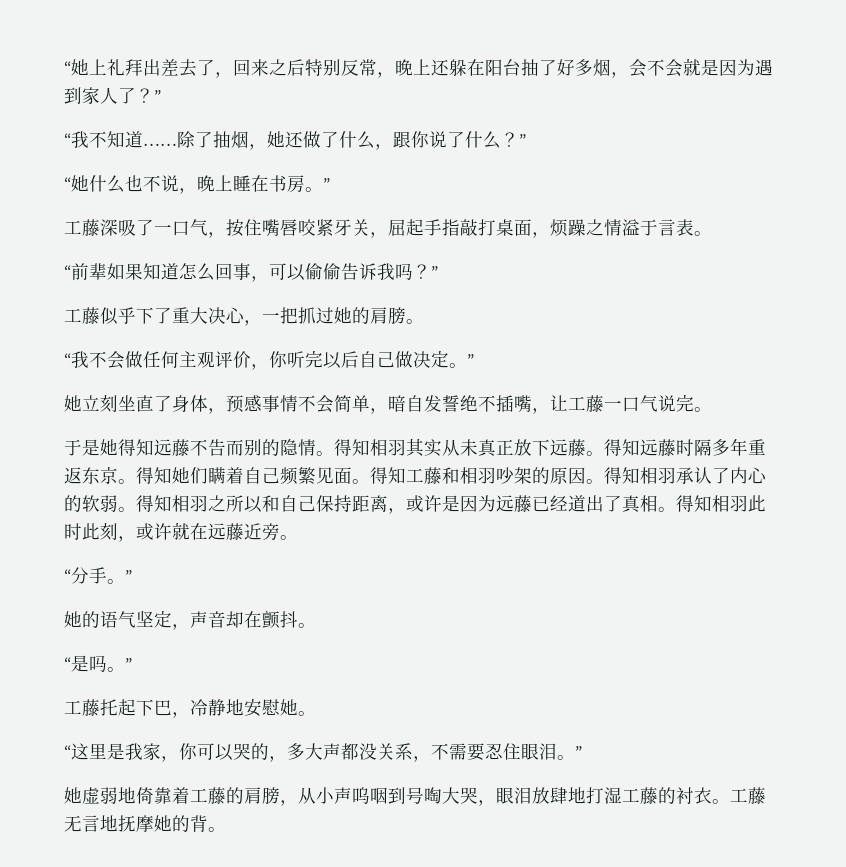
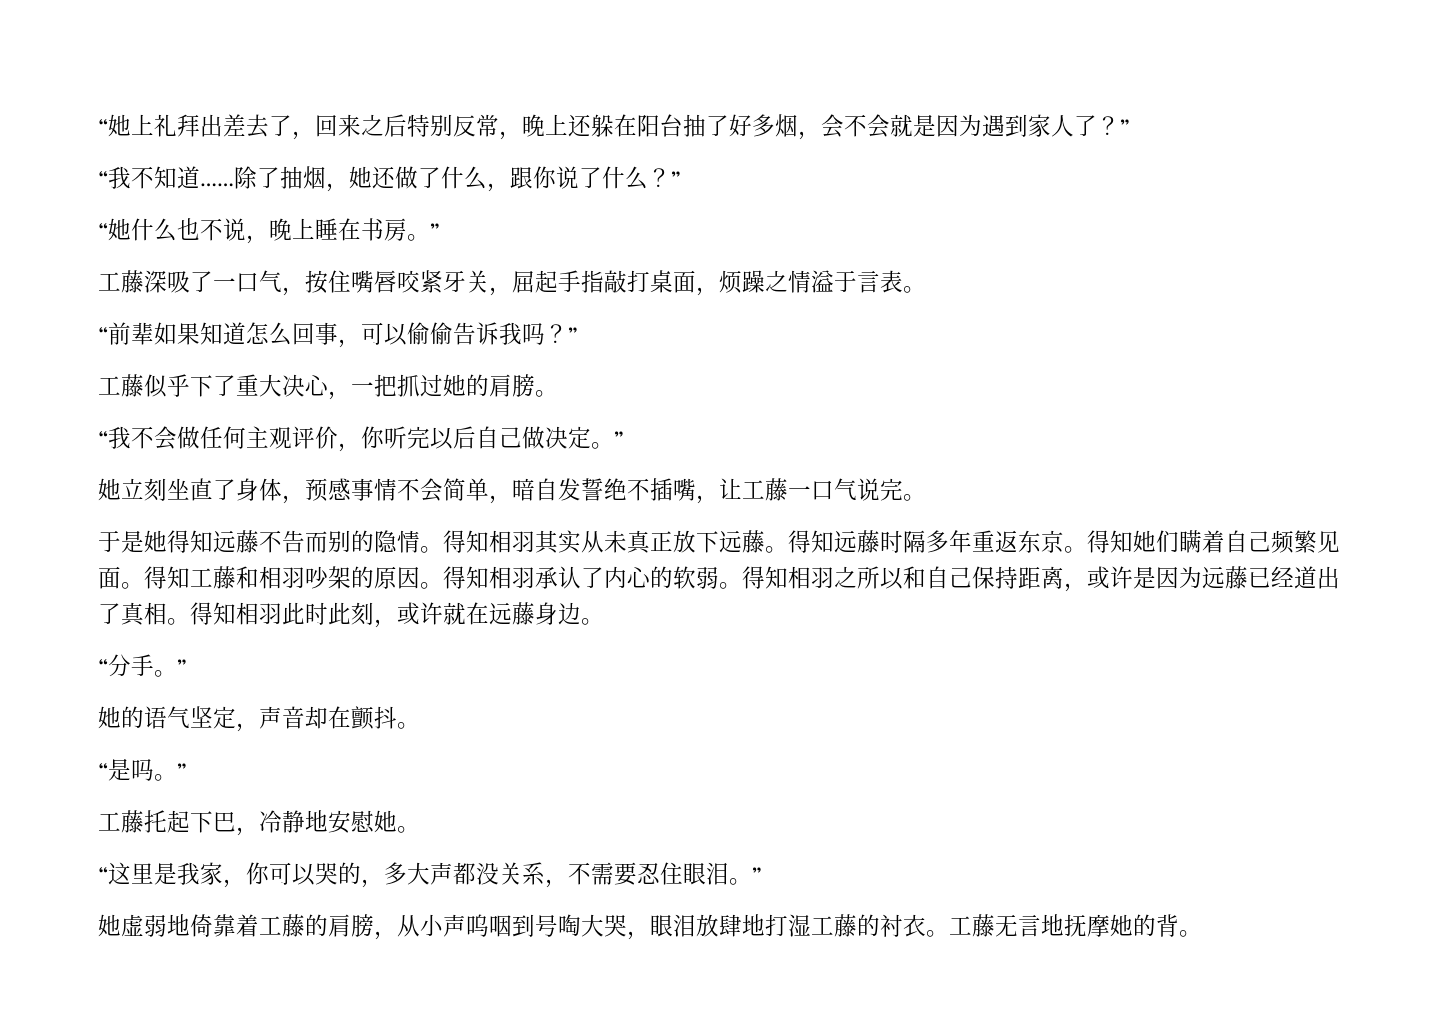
[244,523,280,541] 近旁 -> [535,602,581,625] 身边

